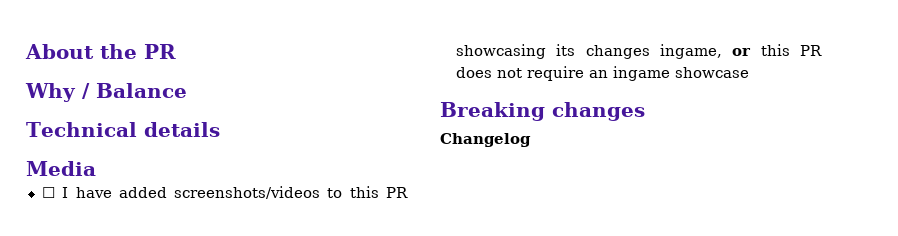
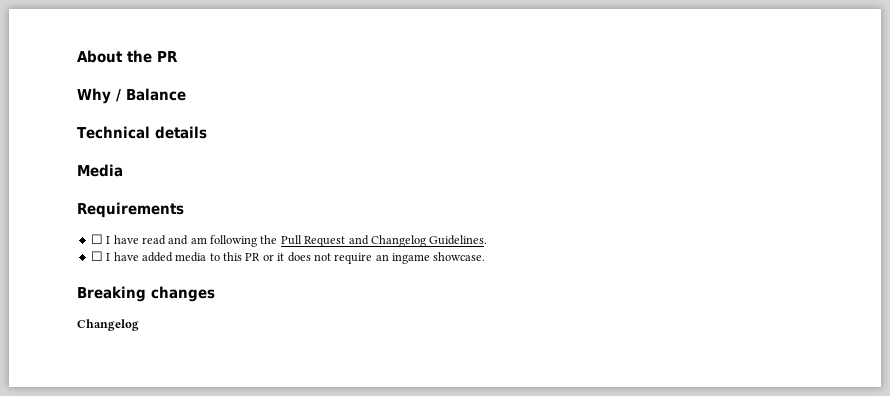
(96, 168) none -> [77,202,184,218] [90,234,488,247] // Requirements // ☐ I have read and am following the Pull Request and Changelog Guidelines.
[174,186,321,199] screenshots/videos -> [175,252,207,262] media
[455,44,823,59] showcasing its changes ingame, or this PR -> [262,253,285,261] or it
[674,67,749,78] showcase -> [433,252,486,261] showcase.

